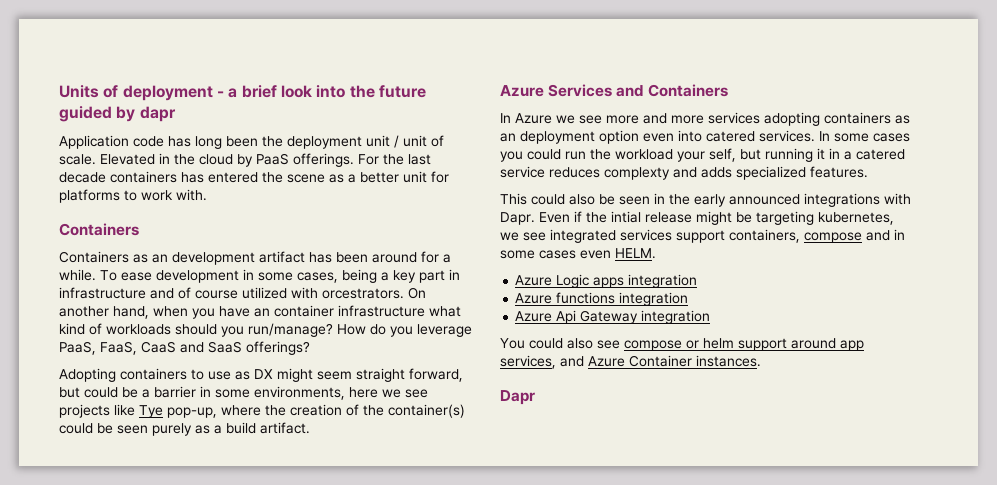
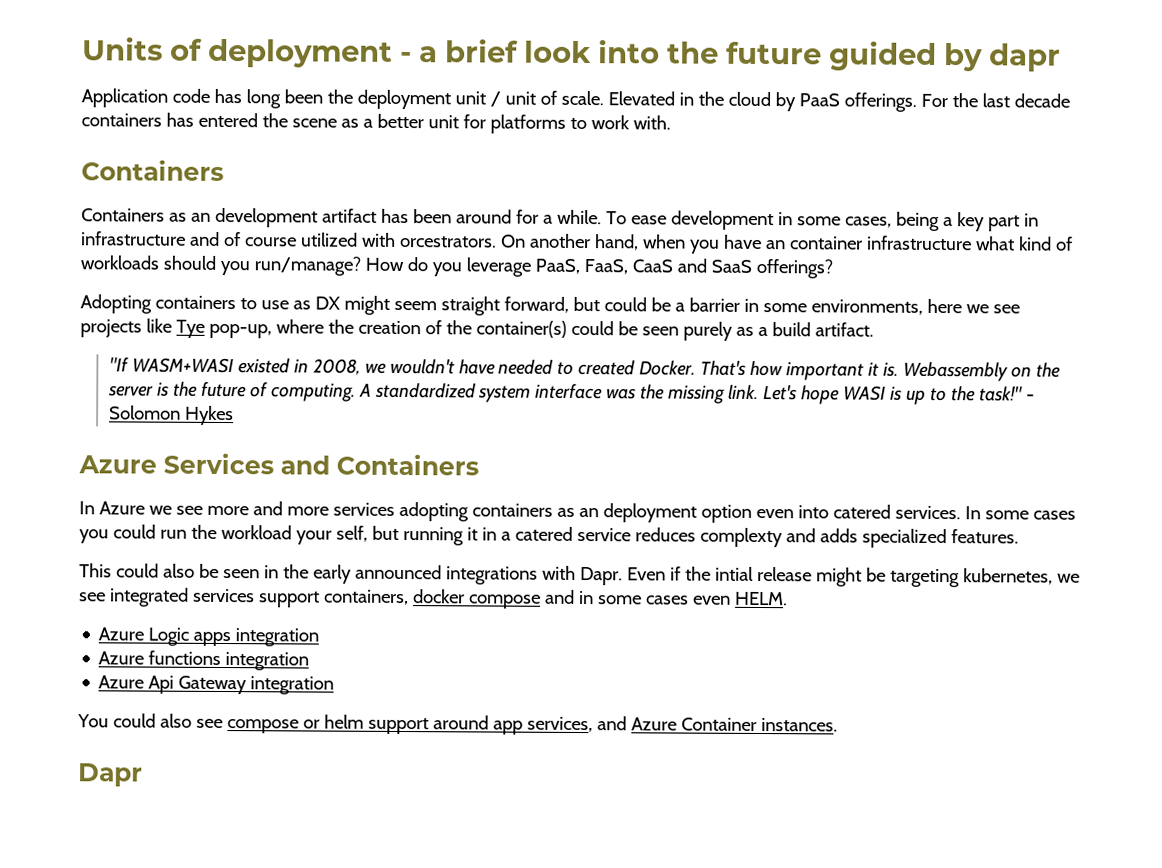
(310, 428) none -> [108,357,1062,382] [107,381,1036,405] [108,405,234,426] // "If WASM+WASI existed in 2008, we wouldn't have needed to created Docker. That's how important it is. Webassembly on the server is the future of computing. A standardized system interface was the missing link. Let's hope WASI is up to the task!" - Solomon Hykes
(800, 236) none -> [412,589,465,604] docker

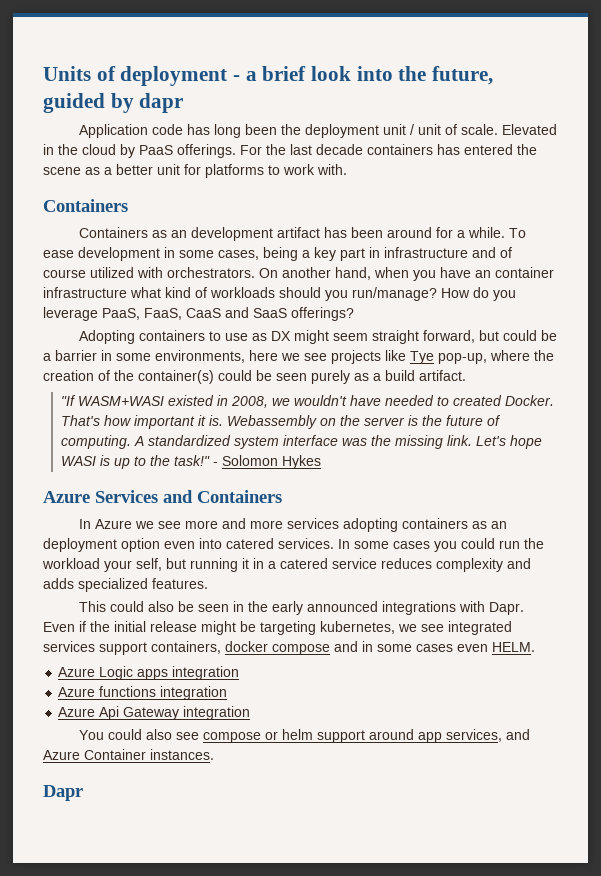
[726,41,822,65] future -> [432,66,494,85] future,
[399,235,497,248] orcestrators. -> [167,267,255,278] orchestrators.
[699,527,783,548] complexty -> [436,558,503,572] complexity
[714,566,754,581] intial -> [114,621,146,632] initial

